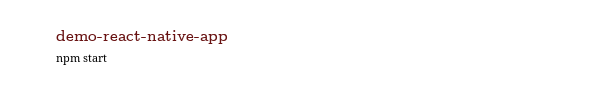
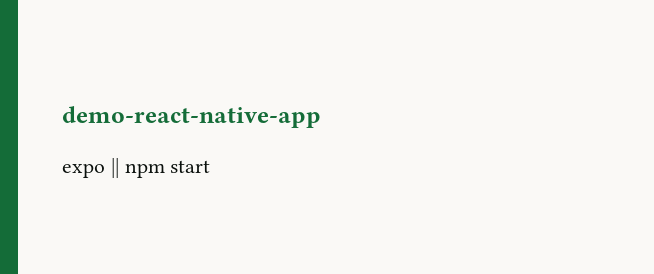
(228, 37) none -> [62,158,119,178] expo ||

